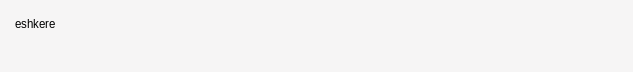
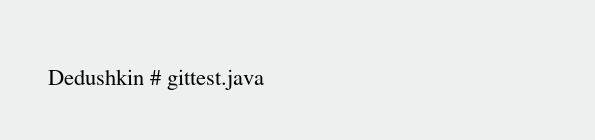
[15,19,55,28] eshkere -> [48,69,265,90] Dedushkin # gittest.java

